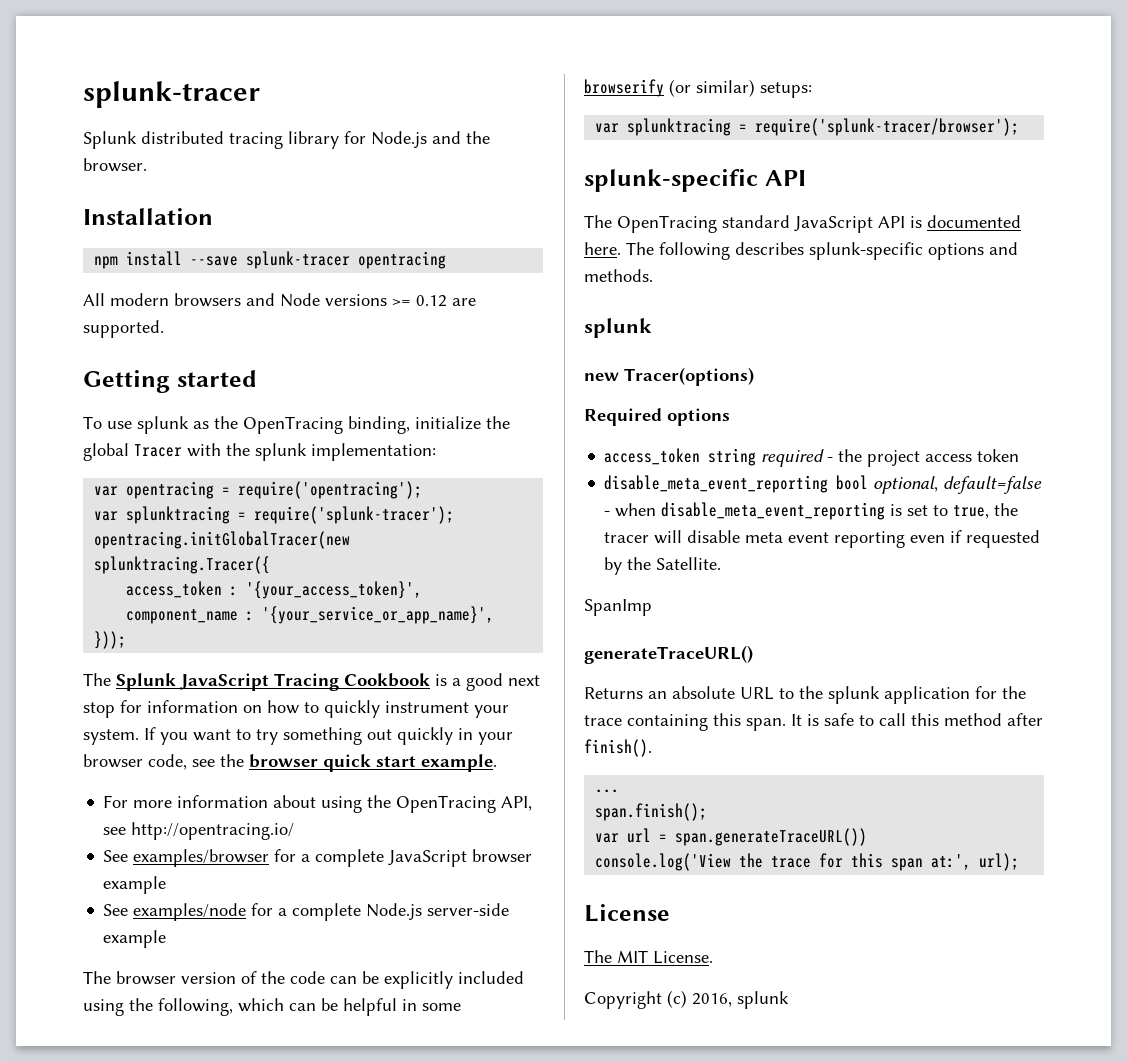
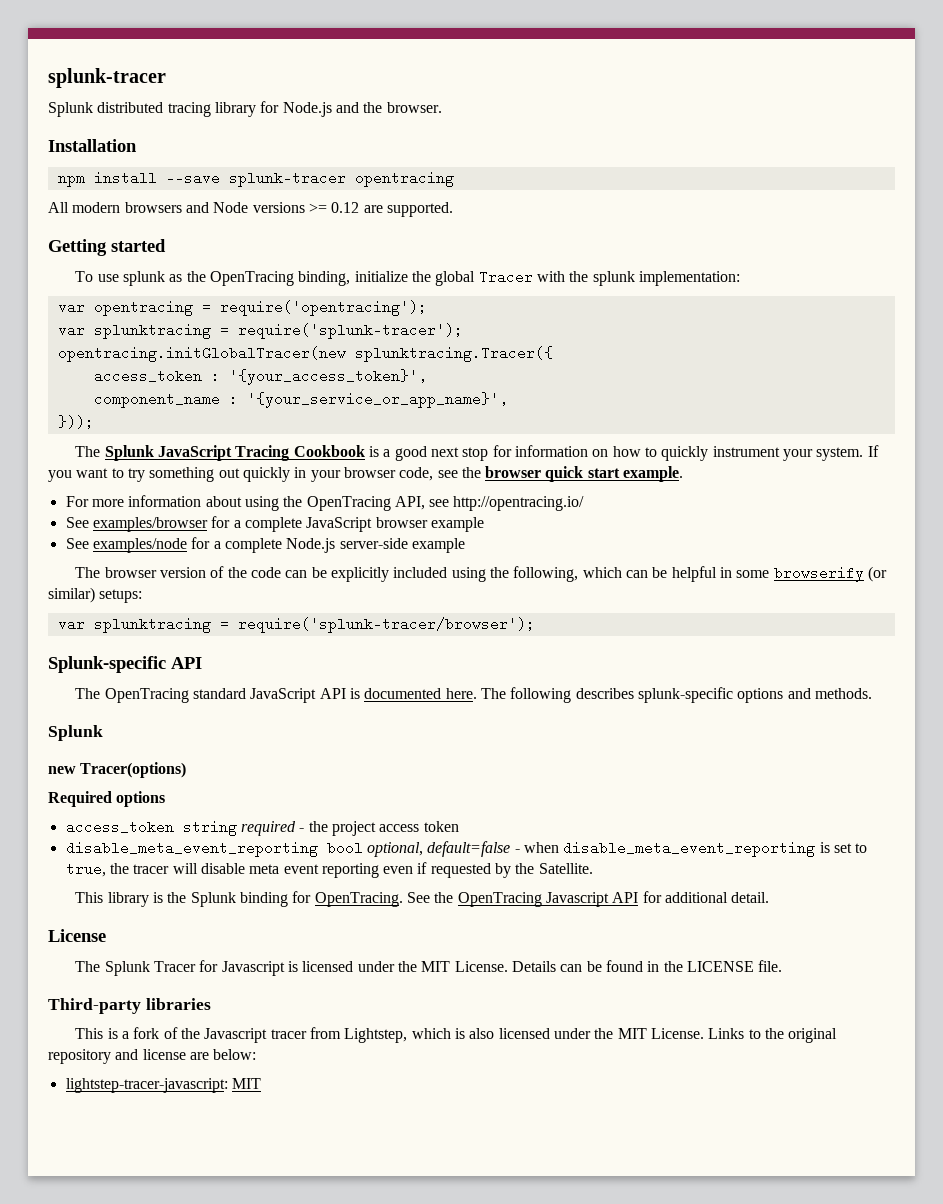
[584,169,758,192] splunk-specific -> [48,656,166,673] Splunk-specific
[584,318,652,338] splunk -> [48,725,103,741] Splunk
[584,599,652,616] [584,645,753,664] [584,686,1026,704] [584,713,1043,731] [584,739,652,757] [595,789,620,793] [595,803,708,821] [595,828,868,846] [595,853,1020,871] [584,904,670,922] [584,950,713,964] [584,990,789,1009] SpanImp // generateTraceURL() // Returns an absolute URL to the splunk application for the trace containing this span. It is safe to call this method after finish(). // ... // span.finish(); // var url = span.generateTraceURL()) // console.log('View the trace for this span at:', url); // License // The MIT License. // Copyright (c) 2016, splunk -> [75,891,770,907] [48,929,106,942] [75,960,783,976] [48,998,211,1014] [75,1027,838,1043] [48,1049,257,1064] [65,1078,261,1093] This library is the Splunk binding for OpenTracing. See the OpenTracing Javascript API for additional detail. // License // The Splunk Tracer for Javascript is licensed under the MIT License. Details can be found in the LICENSE file. // Third-party libraries // This is a fork of the Javascript tracer from Lightstep, which is also licensed under the MIT License. Links to the original repository and license are below: // lightstep-tracer-javascript: MIT

